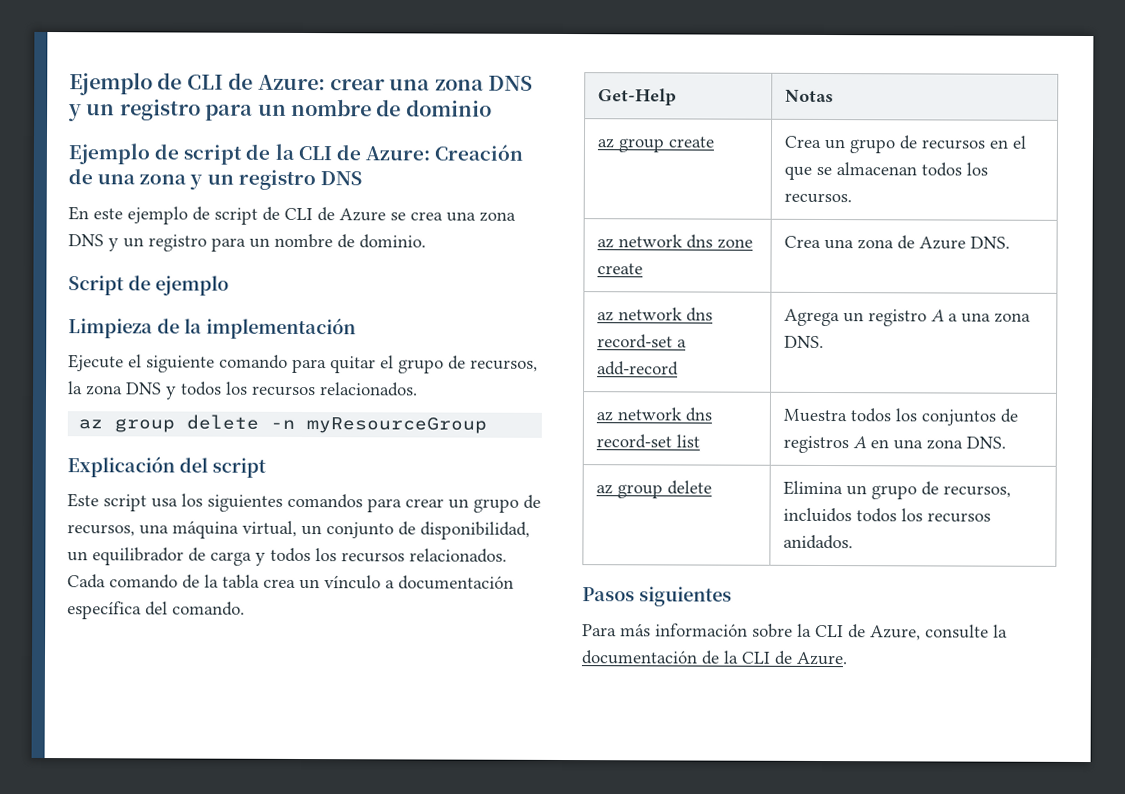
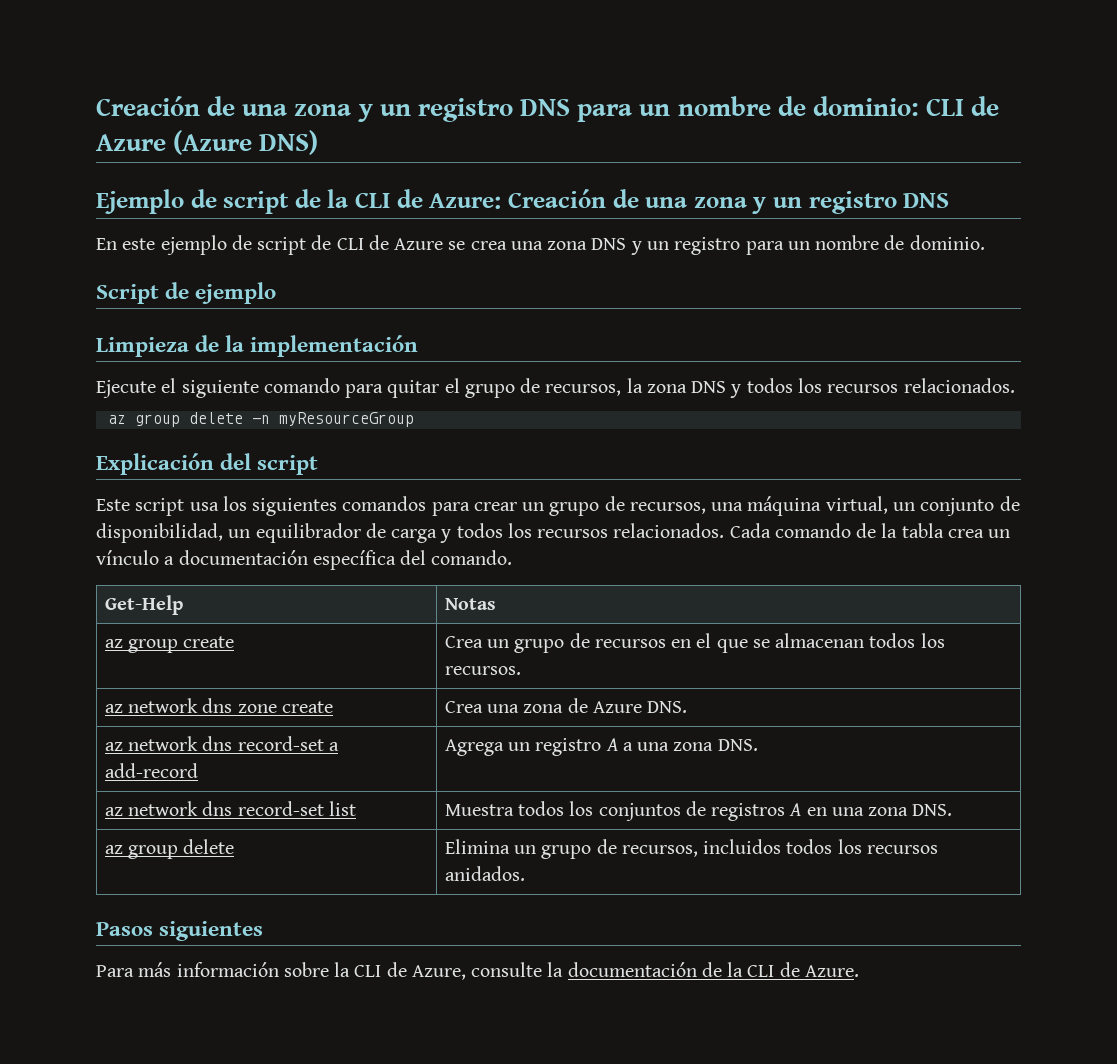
[69,72,534,96] [68,98,492,122] Ejemplo de CLI de Azure: crear una zona DNS y un registro para un nombre de dominio -> [96,96,1000,122] [96,130,319,155] Creación de una zona y un registro DNS para un nombre de dominio: CLI de Azure (Azure DNS)

